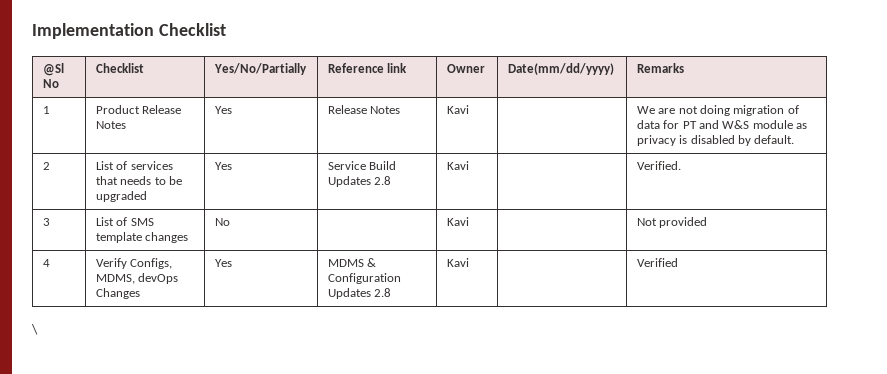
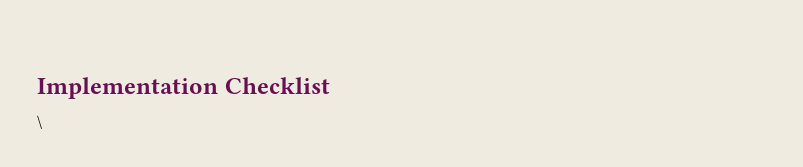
[42,63,64,76] [42,79,59,88] [95,63,144,73] [213,63,307,75] [327,63,408,73] [446,64,485,73] [507,63,614,75] [636,63,684,73] [42,106,50,114] [95,105,182,114] [95,121,126,129] [214,106,232,114] [327,105,401,114] [446,105,469,114] [636,105,799,116] [636,120,808,129] [636,135,795,146] [42,162,50,170] [95,161,173,170] [95,176,183,185] [95,191,147,202] [214,162,232,170] [327,161,397,170] [327,176,392,187] [446,161,469,170] [636,161,681,170] [42,218,50,226] [95,217,154,226] [95,232,189,243] [214,218,230,226] [446,217,469,226] [636,217,708,228] [42,259,50,267] [95,258,173,269] [95,273,179,284] [95,288,140,299] [214,259,232,267] [327,258,377,267] [327,273,401,284] [327,288,392,299] [446,258,469,267] [636,258,678,267] // @Sl No | Checklist | Yes/No/Partially | Reference link | Owner | Date(mm/dd/yyyy) | Remarks // 1 | Product Release Notes | Yes | Release Notes | Kavi | | We are not doing migration of data for PT and W&S module as privacy is disabled by default. // 2 | List of services that needs to be upgraded | Yes | Service Build Updates 2.8 | Kavi | | Verified. // 3 | List of SMS template changes | No | | Kavi | | Not provided // 4 | Verify Configs, MDMS, devOps Changes | Yes | MDMS & Configuration Updates 2.8 | Kavi | | Verified -> (330, 85) none

